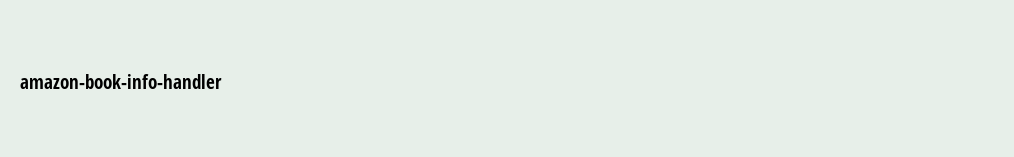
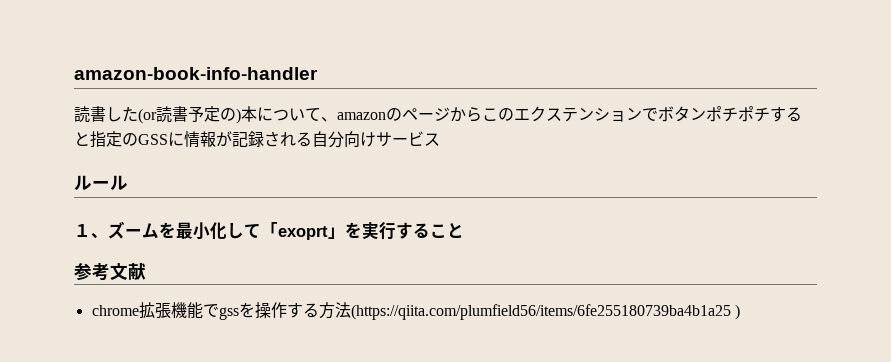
(222, 81) none -> [74,106,802,124] [74,131,440,148] [74,175,128,190] [74,221,464,240] [74,262,146,281] [91,302,740,320] // 読書した(or読書予定の)本について、amazonのページからこのエクステンションでボタンポチポチすると指定のGSSに情報が記録される自分向けサービス // ルール // １、ズームを最小化して「exoprt」を実行すること // 参考文献 // chrome拡張機能でgssを操作する方法(https://qiita.com/plumfield56/items/6fe255180739ba4b1a25 )

